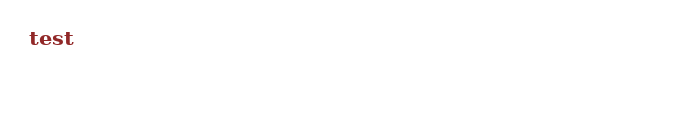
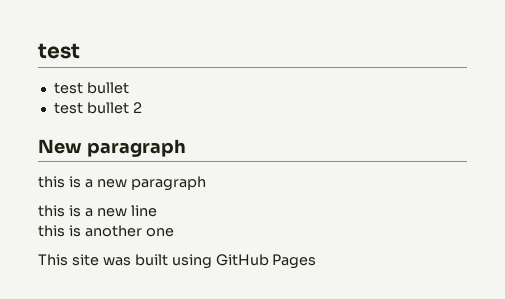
[29,32,74,45] test -> [38,43,80,59] [53,82,129,94] [53,102,142,114] [38,139,186,157] [38,176,206,191] [38,205,157,217] [38,225,174,237] [38,254,317,269] test // test bullet // test bullet 2 // New paragraph // this is a new paragraph // this is a new line // this is another one // This site was built using GitHub Pages

